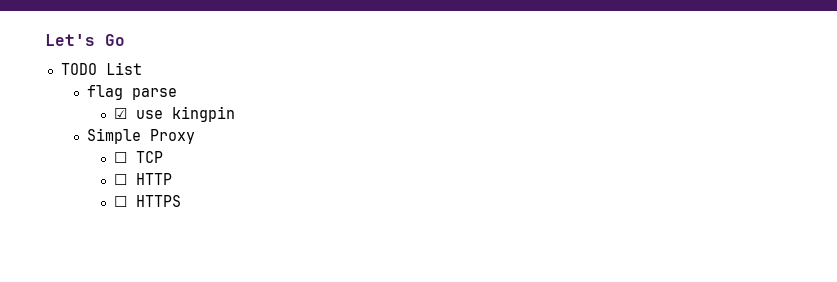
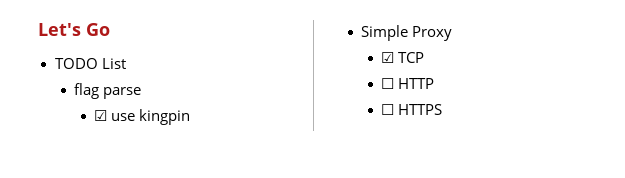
[113,152,127,163] ☐ -> [381,52,395,63] ☑

